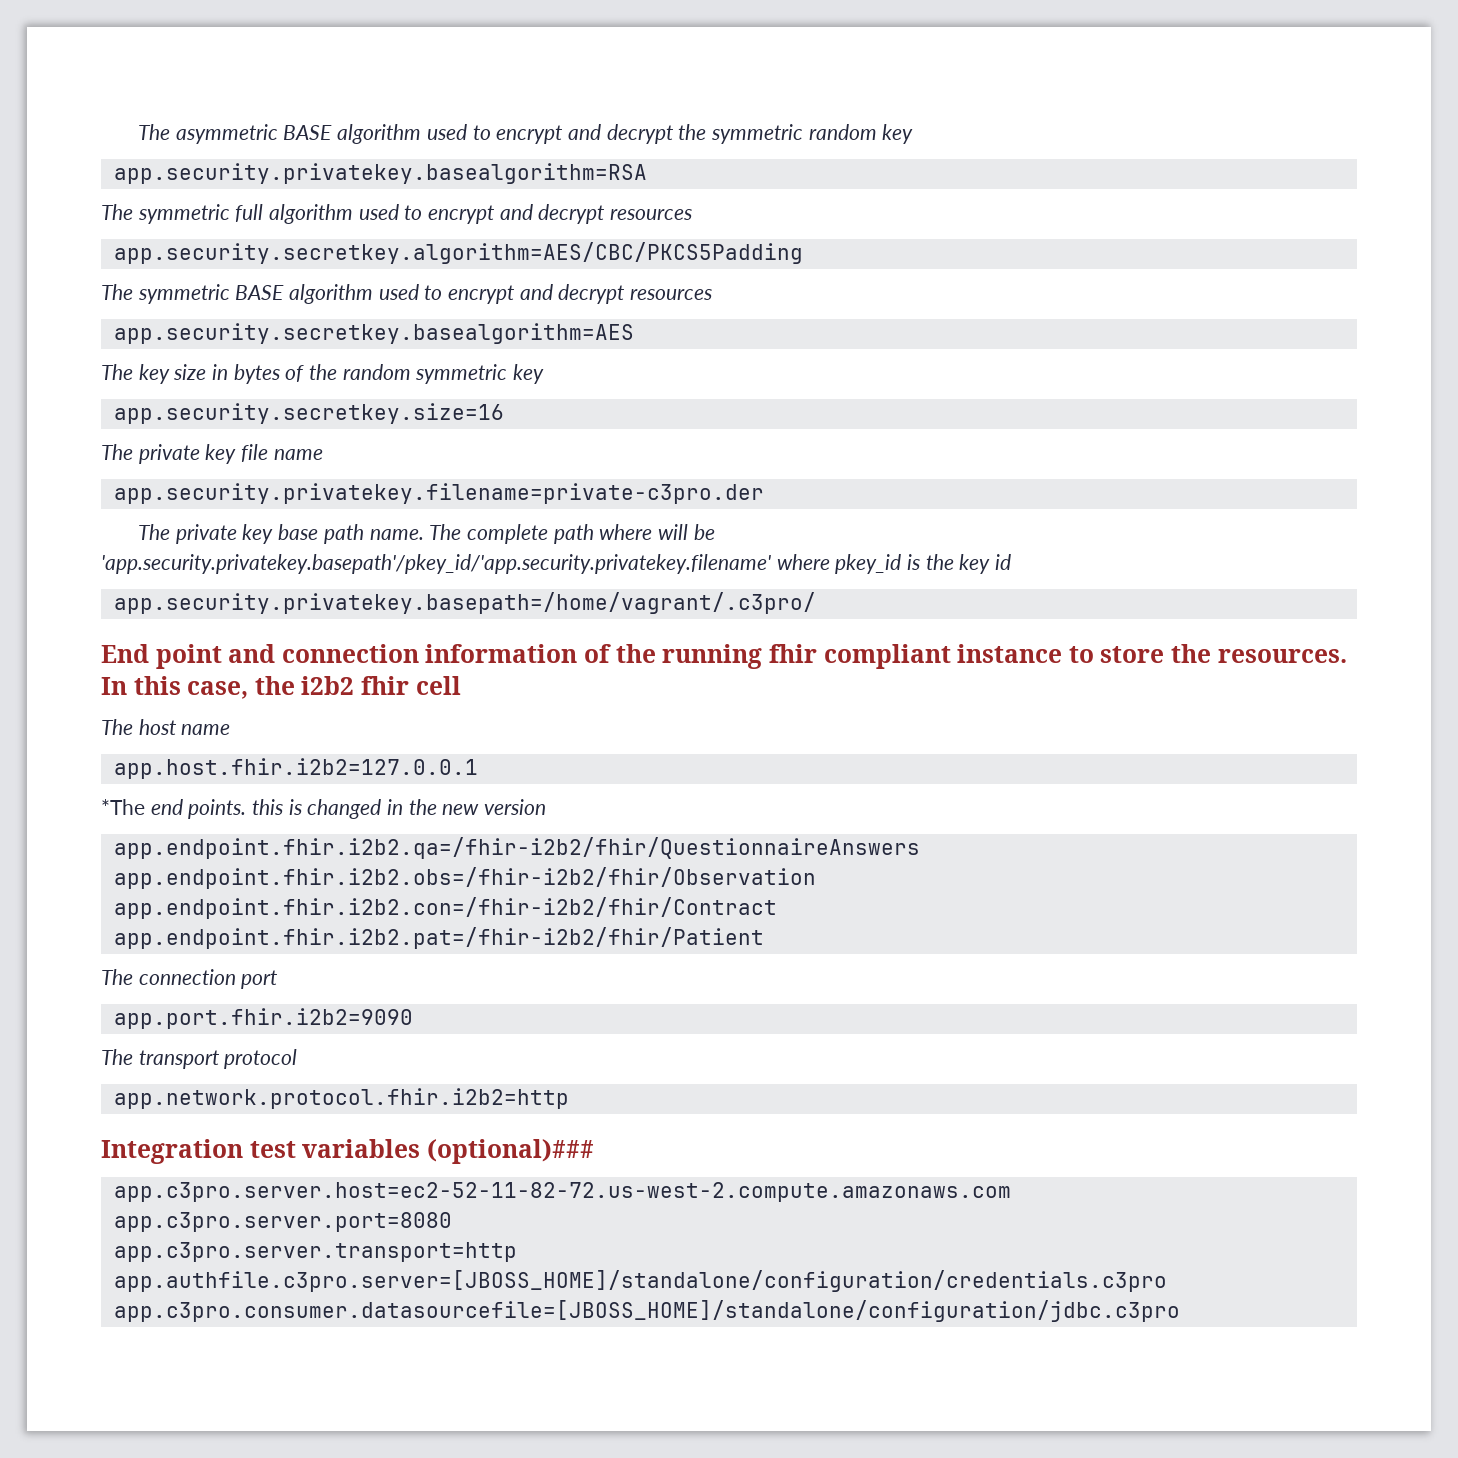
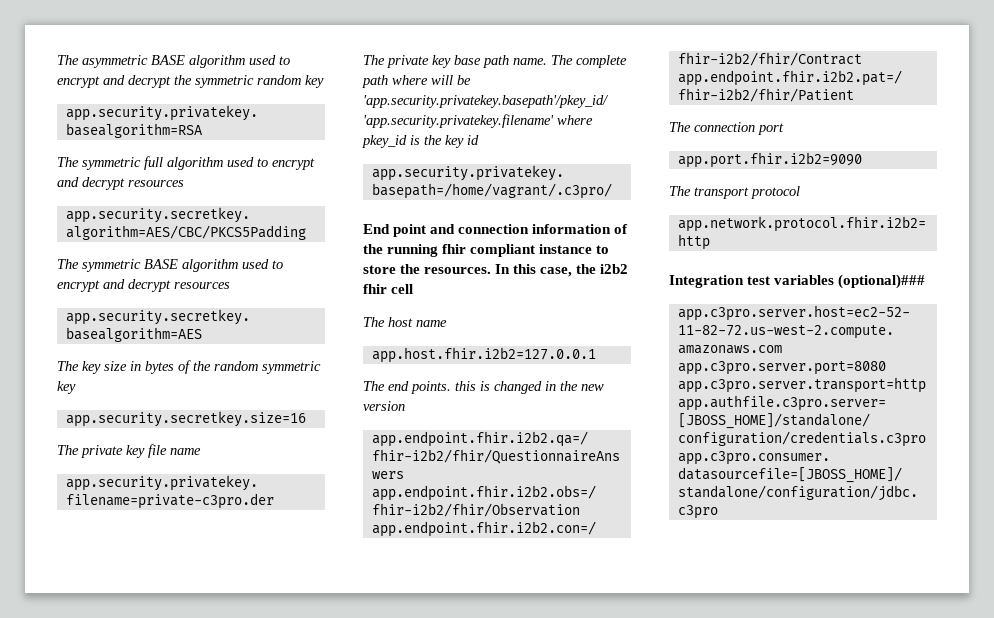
[101,799,145,815] *The -> [363,381,385,391] The

